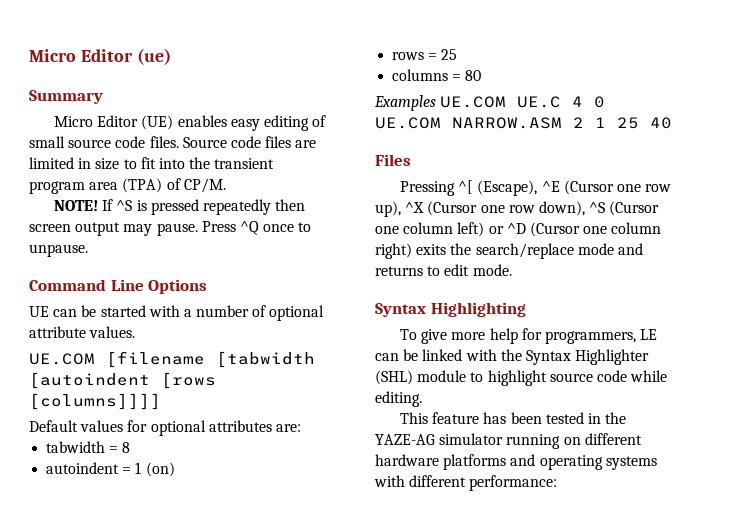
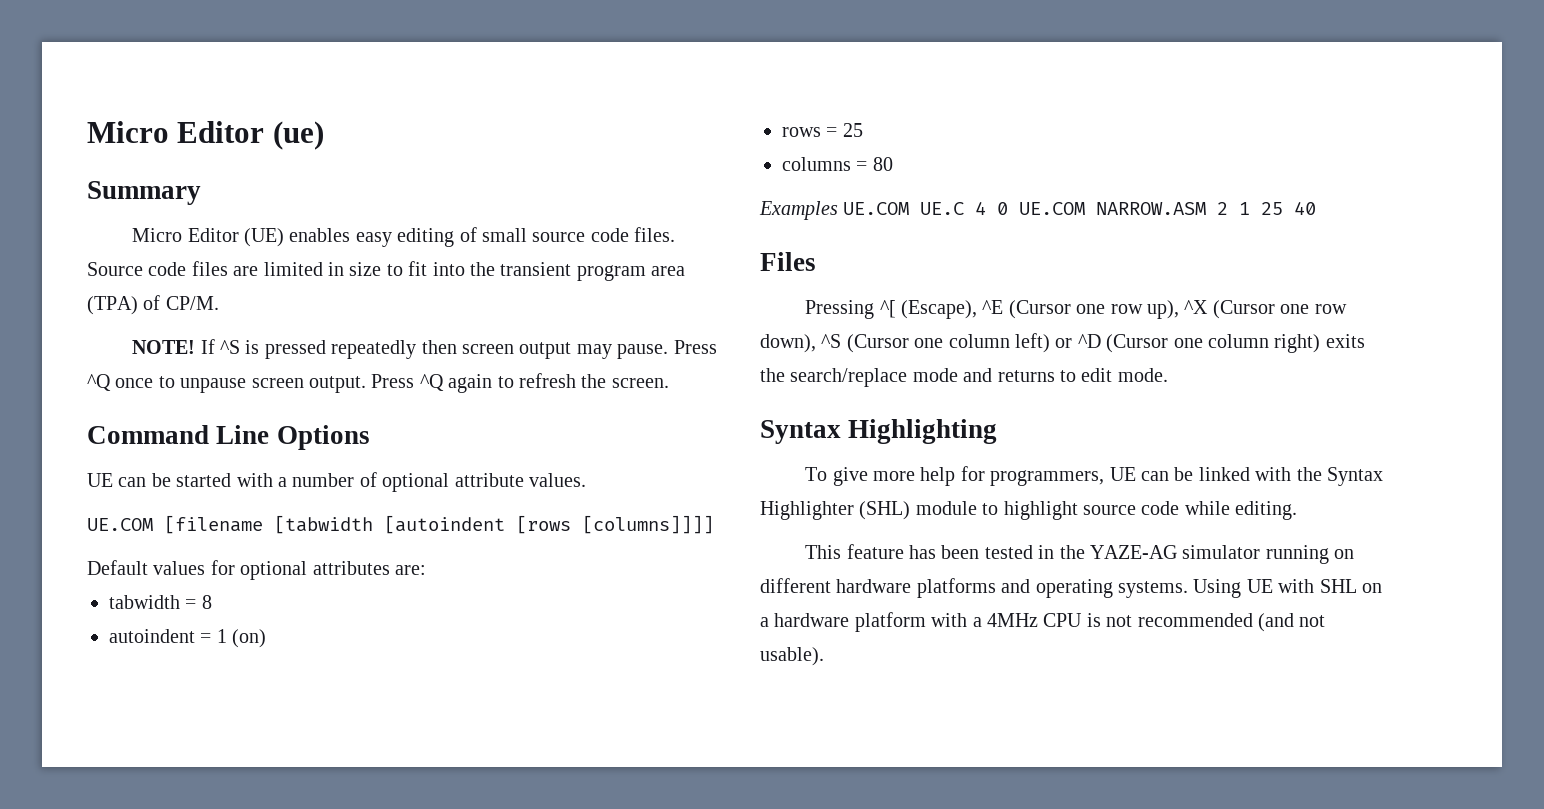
[29,244,88,257] unpause. -> [180,373,669,393] unpause screen output. Press ^Q again to refresh the screen.
[640,329,658,340] LE -> [1109,467,1136,481] UE
[605,456,657,470] [374,475,558,491] systems with different performance: -> [1118,579,1382,598] [760,612,1326,632] [760,647,824,666] systems. Using UE with SHL on a hardware platform with a 4MHz CPU is not recommended (and not usable).

